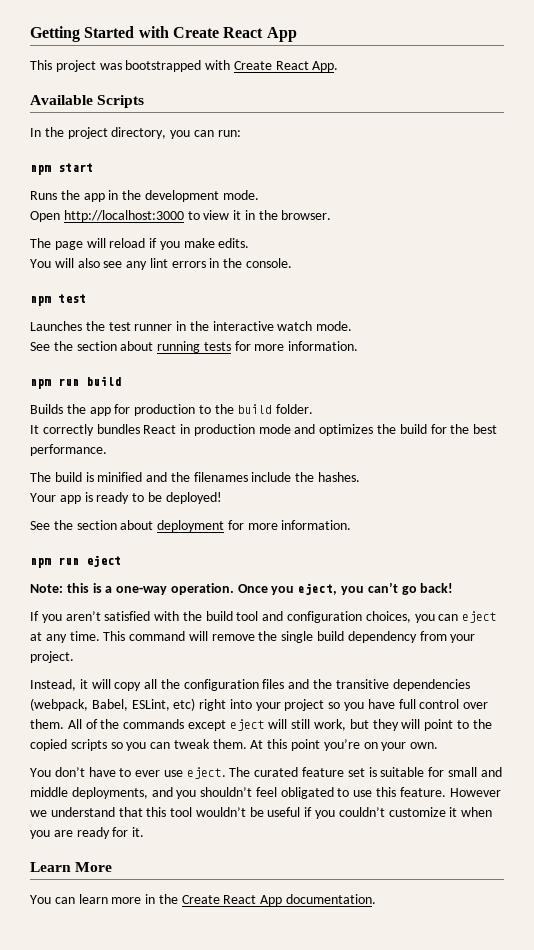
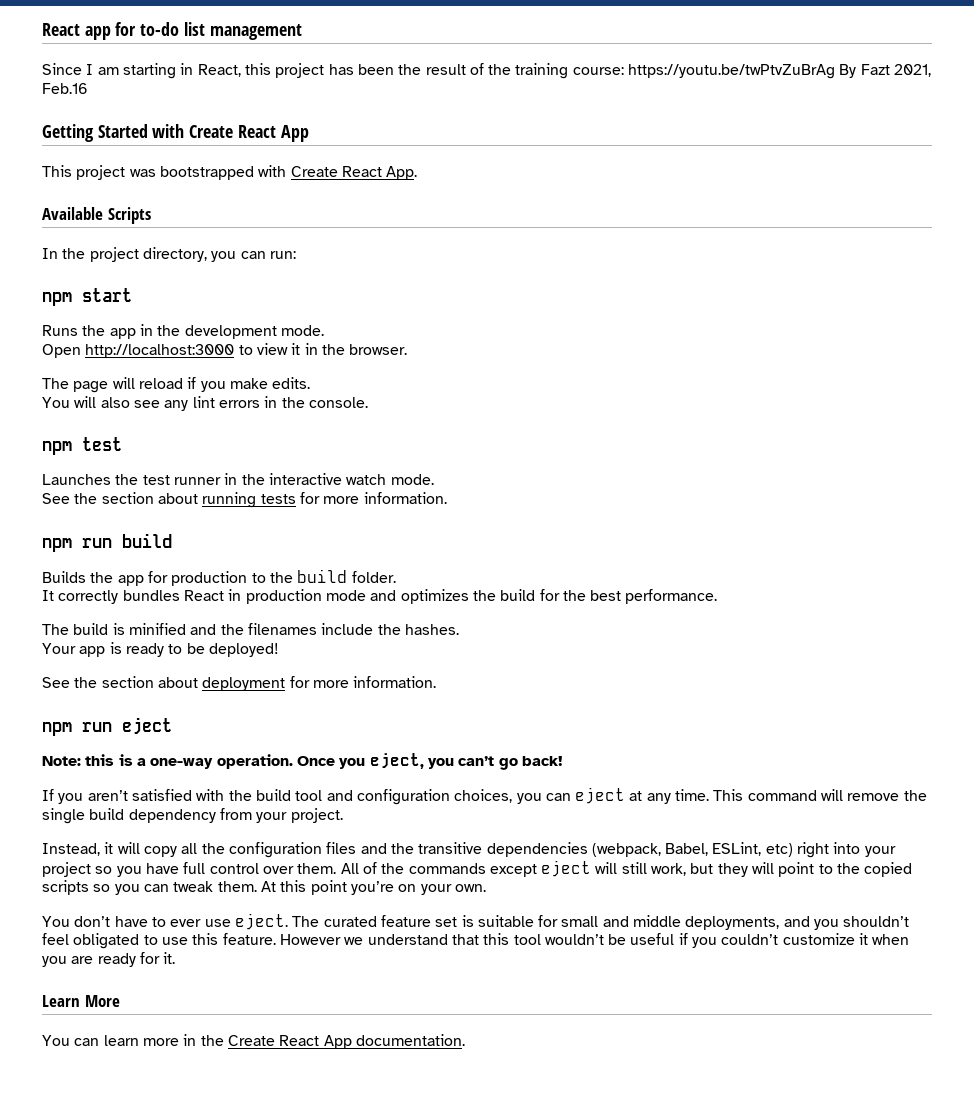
(30, 34) none -> [42,22,302,40] [42,63,932,79] [42,83,88,94] React app for to-do list management // Since I am starting in React, this project has been the result of the training course: https://youtu.be/twPtvZuBrAg By Fazt 2021, Feb.16 //

